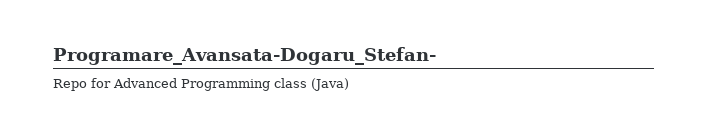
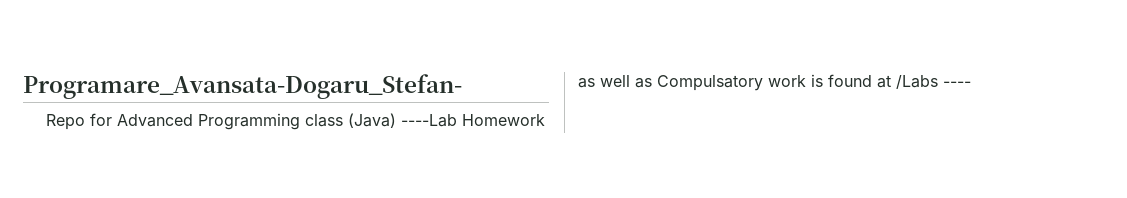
(349, 84) none -> [401,114,546,127] [578,74,971,91] ----Lab Homework as well as Compulsatory work is found at /Labs ----

